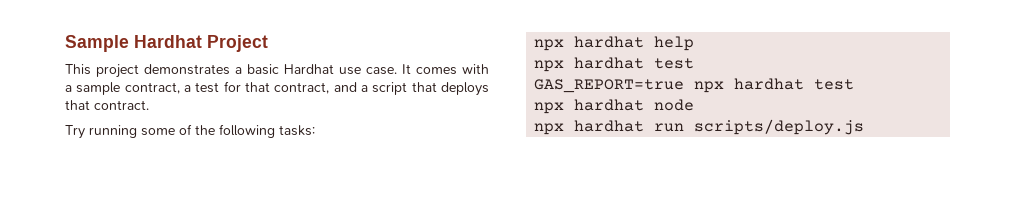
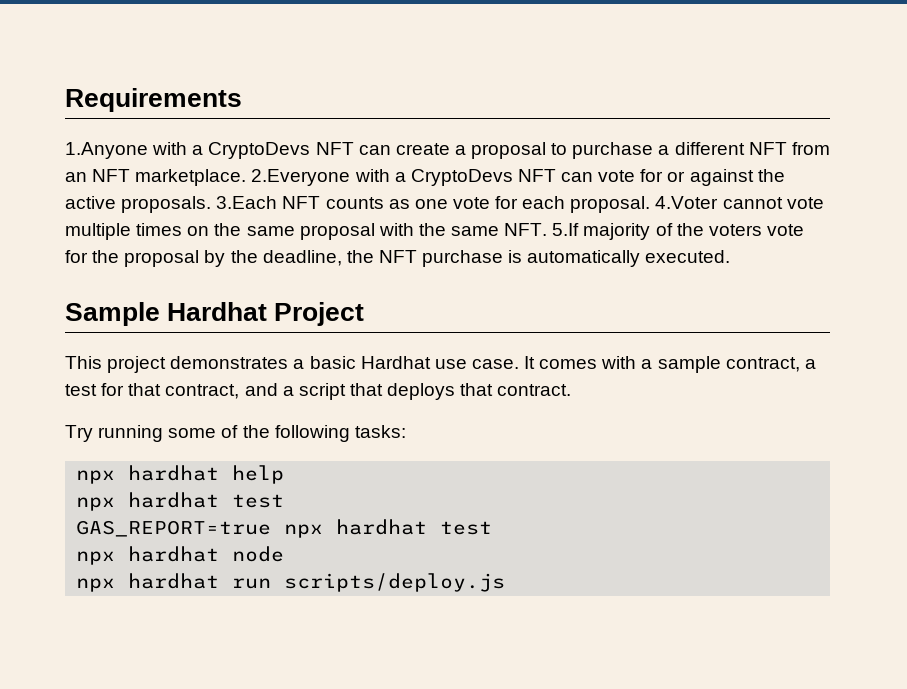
(65, 43) none -> [65,88,242,112] [65,142,830,159] [65,169,785,186] [65,196,824,213] [65,223,804,240] [65,250,731,267] Requirements // 1.Anyone with a CryptoDevs NFT can create a proposal to purchase a different NFT from an NFT marketplace. 2.Everyone with a CryptoDevs NFT can vote for or against the active proposals. 3.Each NFT counts as one vote for each proposal. 4.Voter cannot vote multiple times on the same proposal with the same NFT. 5.If majority of the voters vote for the proposal by the deadline, the NFT purchase is automatically executed. //

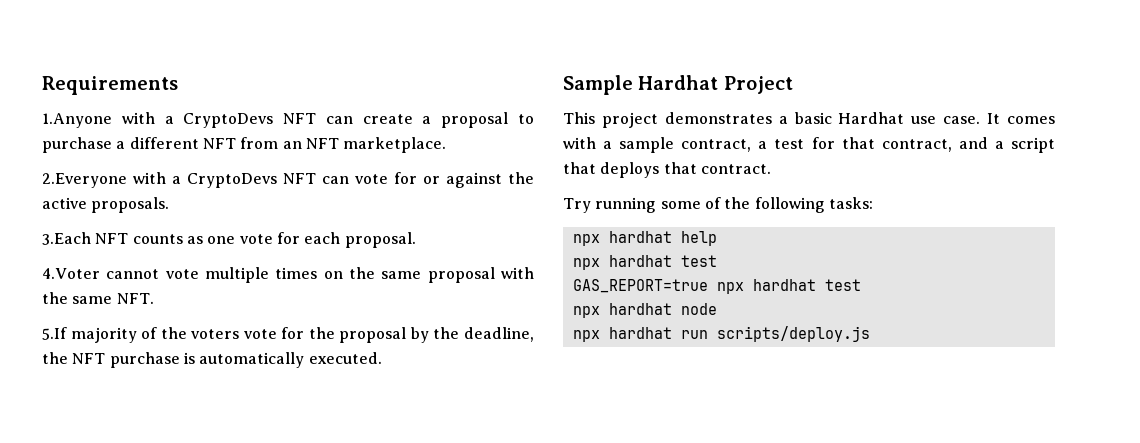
(247, 177) none -> (447, 145) //
(212, 204) none -> (170, 205) //
(651, 204) none -> (416, 240) //
(548, 229) none -> (154, 298) //

